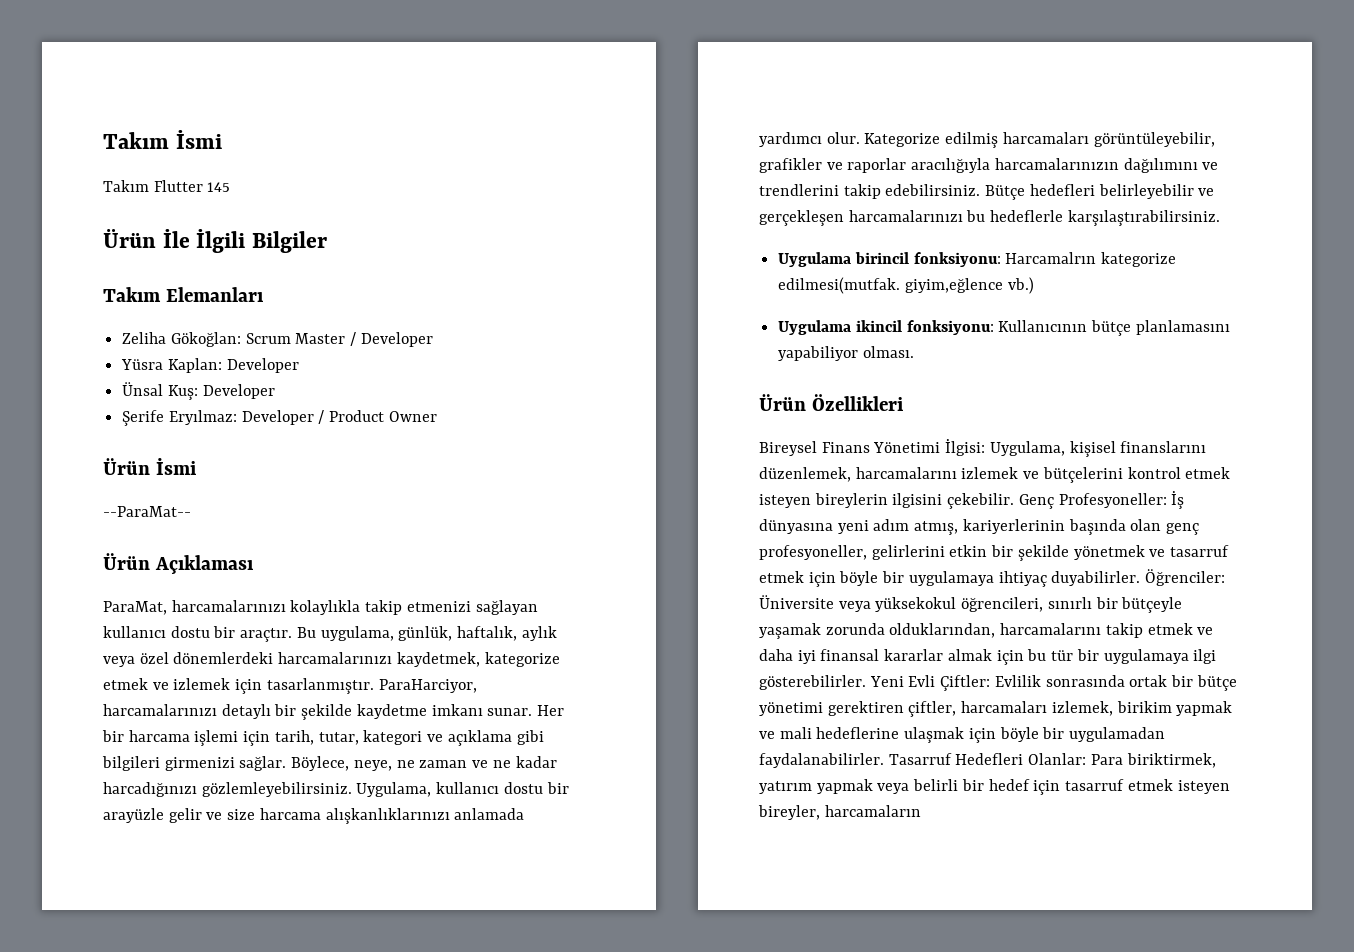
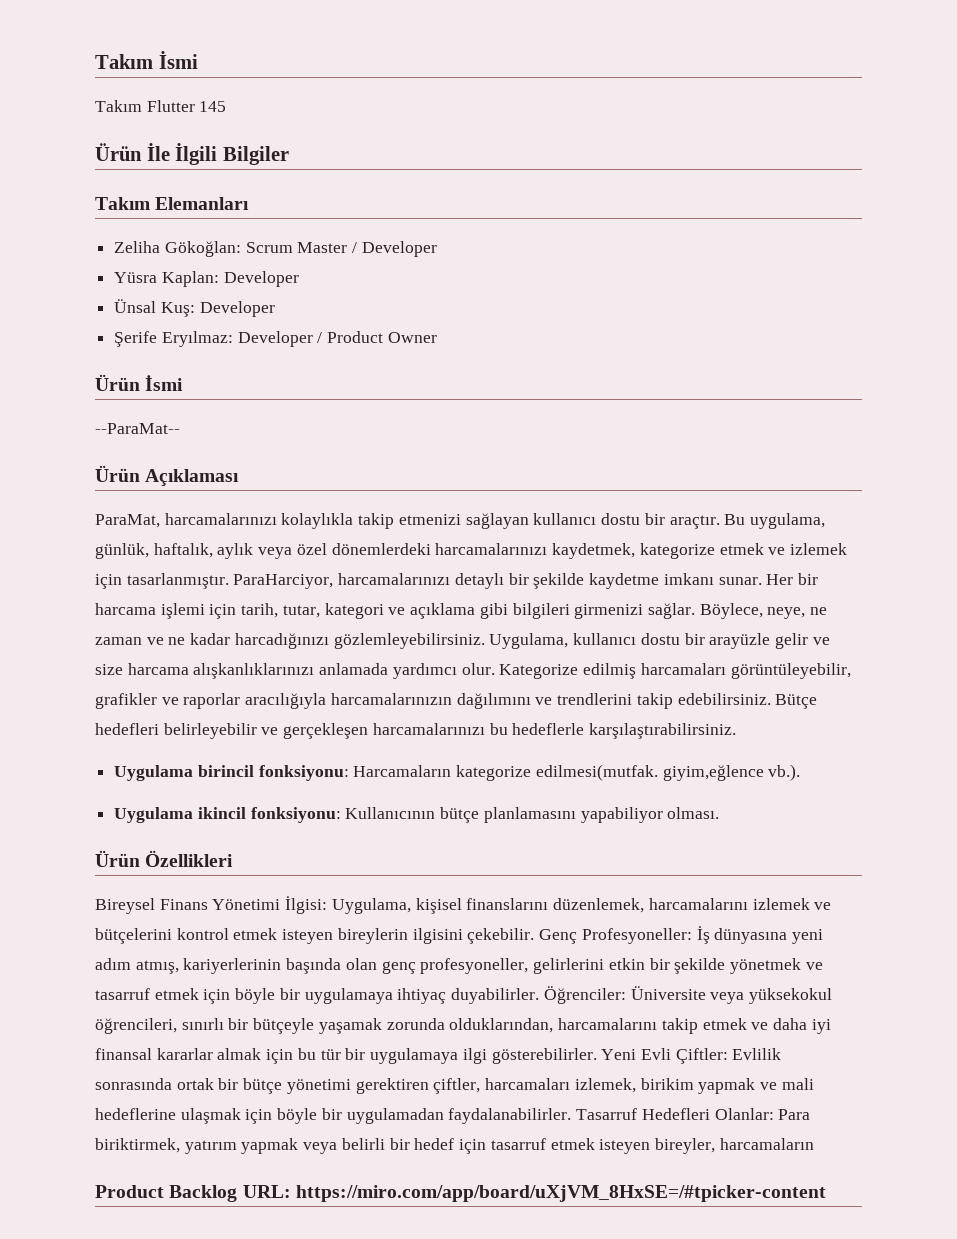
[1005,252,1097,264] Harcamalrın -> [353,765,452,777] Harcamaların
[1007,277,1034,294] vb.) -> [768,764,801,781] vb.).
(921, 811) none -> [95,1185,826,1202] // Product Backlog URL: https://miro.com/app/board/uXjVM_8HxSE=/#tpicker-content

